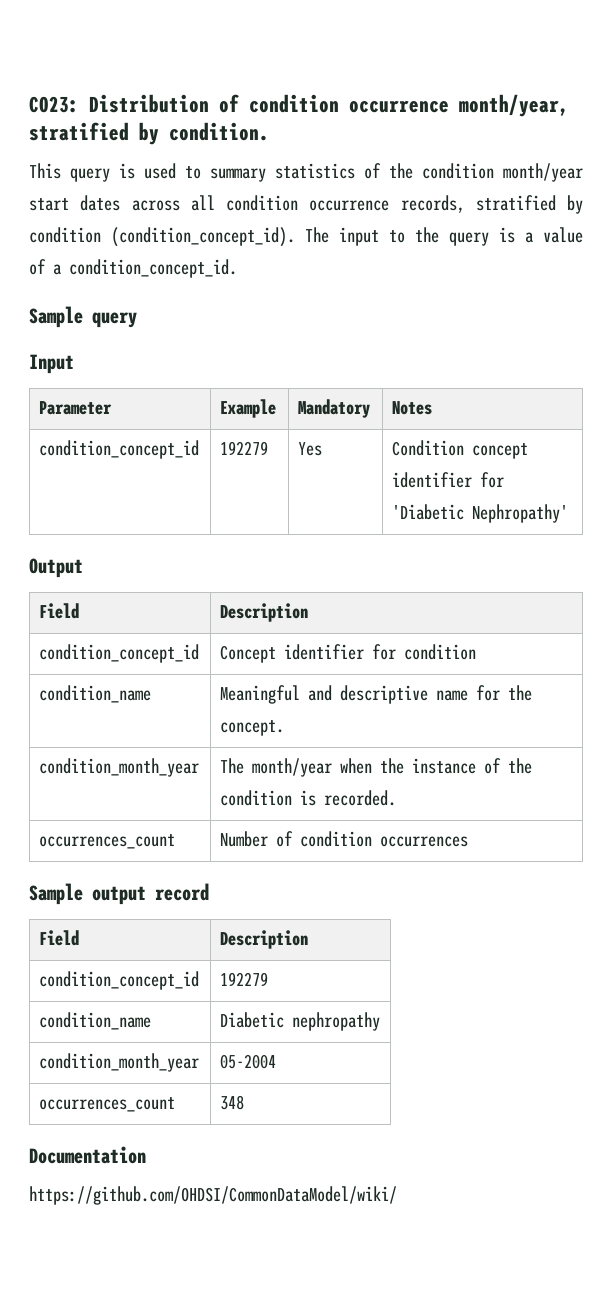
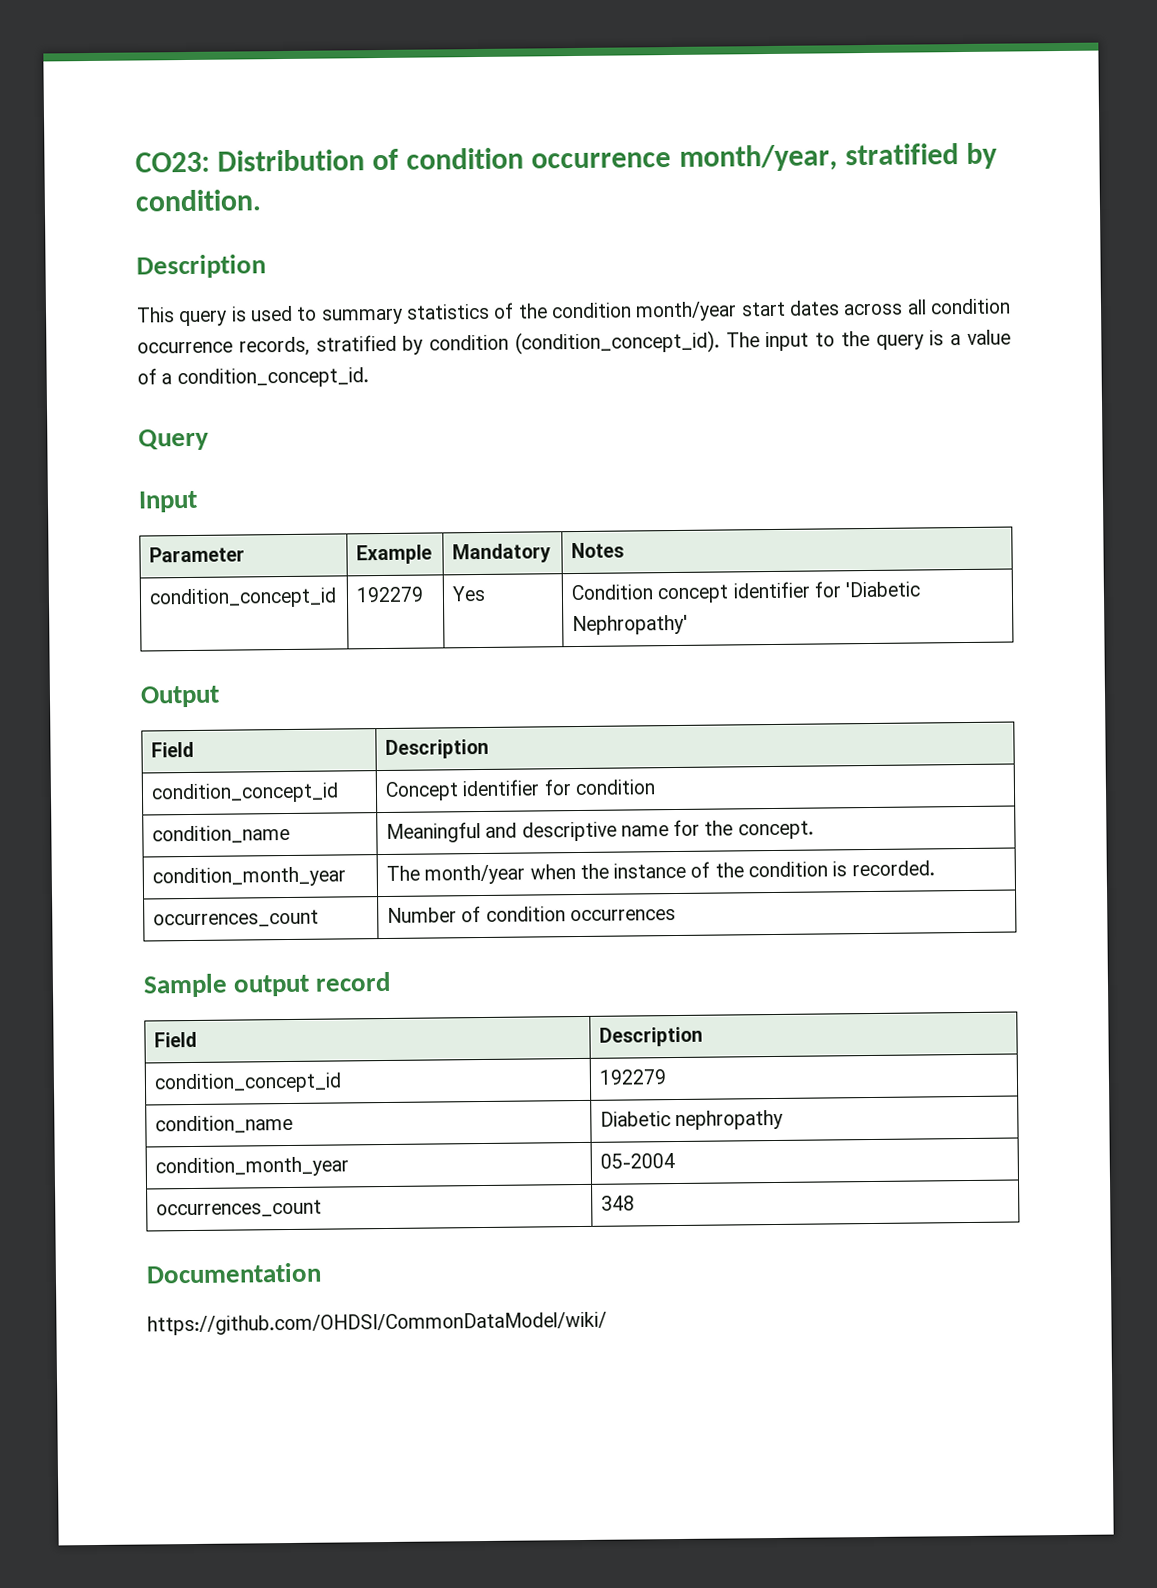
(269, 131) none -> [136,254,266,279] // Description
[29,306,137,328] Sample query -> [138,428,209,451] Query

